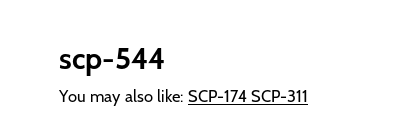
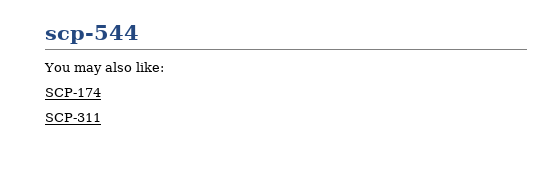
(184, 95) none -> (164, 67) //
(247, 96) none -> (101, 92) //

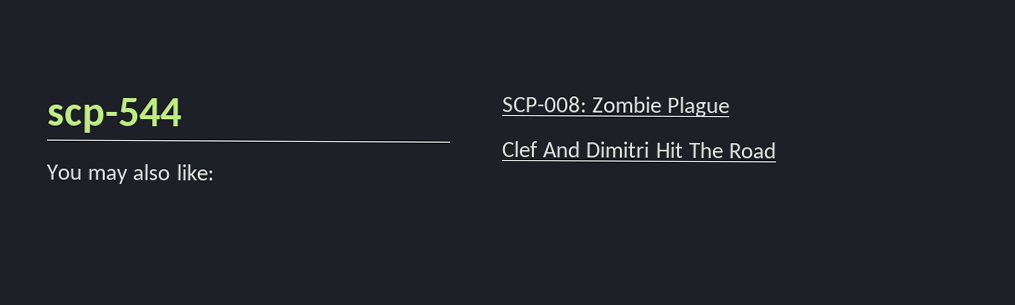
[45,88,101,97] [45,113,101,122] SCP-174 // SCP-311 -> [502,95,731,118] [501,140,778,159] SCP-008: Zombie Plague // Clef And Dimitri Hit The Road

